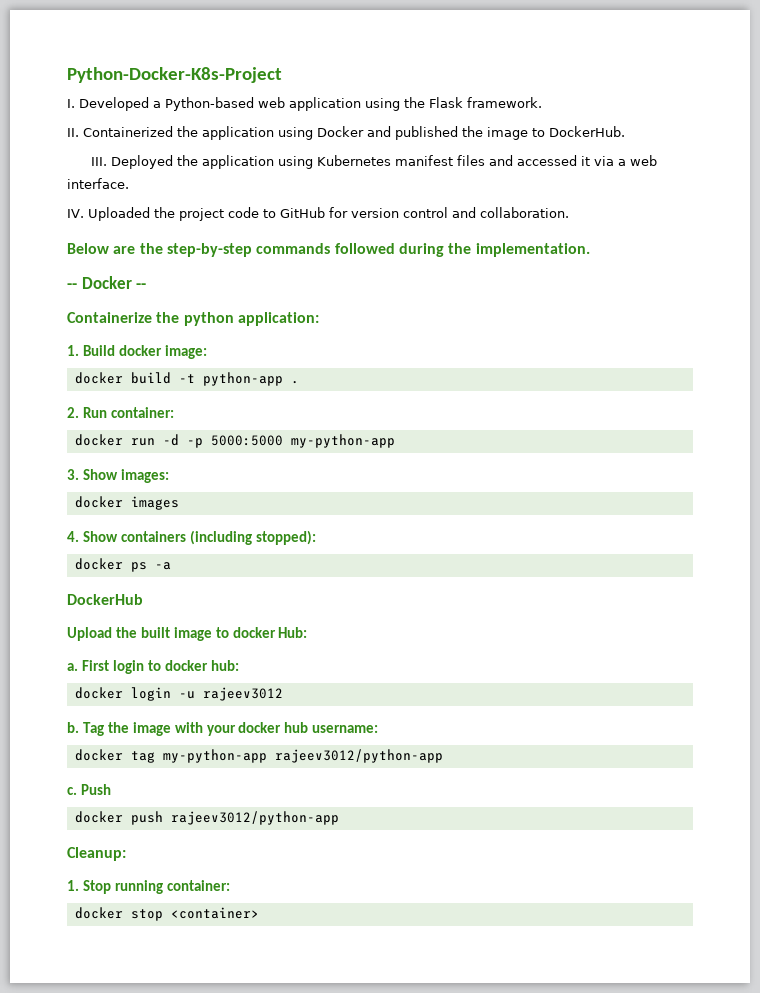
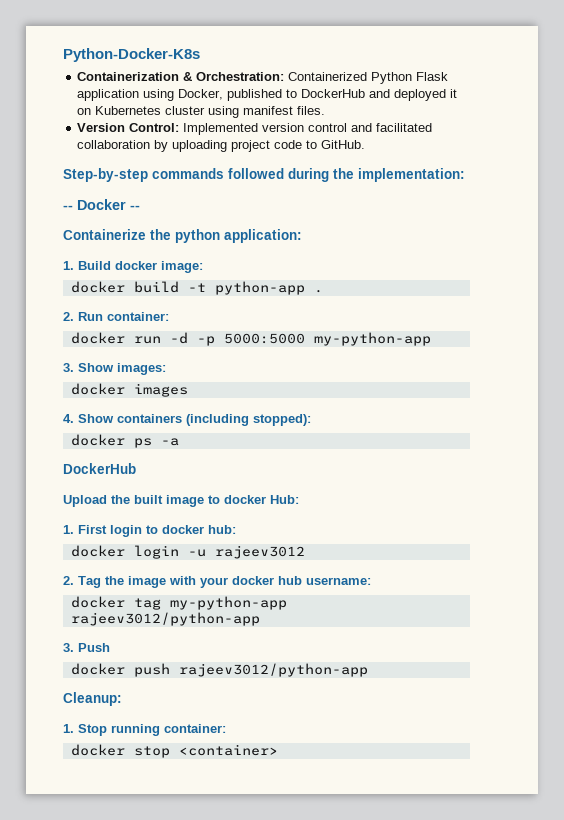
[67,67,282,83] [67,97,542,111] [67,126,625,140] [91,155,658,169] [67,178,129,189] [67,207,569,221] [67,243,252,257] Python-Docker-K8s-Project // I. Developed a Python-based web application using the Flask framework. // II. Containerized the application using Docker and published the image to DockerHub. // III. Deployed the application using Kubernetes manifest files and accessed it via a web interface. // IV. Uploaded the project code to GitHub for version control and collaboration. // Below are the step-by-step -> [63,48,200,62] [77,72,449,84] [77,89,458,101] [77,106,326,118] [77,123,433,135] [77,140,366,152] [63,168,148,182] Python-Docker-K8s // Containerization & Orchestration: Containerized Python Flask application using Docker, published to DockerHub and deployed it on Kubernetes cluster using manifest files. // Version Control: Implemented version control and facilitated collaboration by uploading project code to GitHub. // Step-by-step
[475,243,590,257] implementation. -> [358,168,465,182] implementation:
[67,663,78,671] a. -> [63,525,74,534] 1.
[67,722,79,733] b. -> [63,576,74,585] 2.
[67,787,77,795] c. -> [63,643,74,652] 3.

